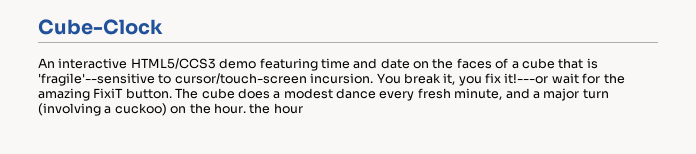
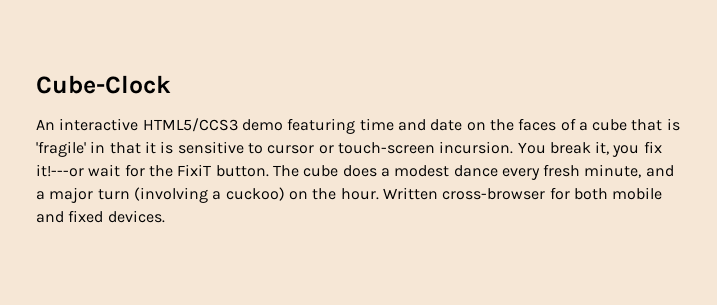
[38,73,307,86] 'fragile'--sensitive to cursor/touch-screen -> [36,141,435,157] 'fragile' in that it is sensitive to cursor or touch-screen
[38,88,90,101] amazing -> (173, 171) none
[249,103,303,114] the hour -> [382,187,663,200] [36,210,165,223] Written cross-browser for both mobile and fixed devices.

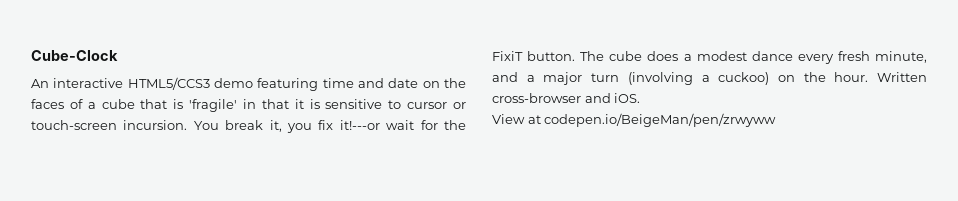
[549,187,663,200] [36,210,165,223] for both mobile and fixed devices. -> [584,93,641,103] [492,113,777,127] and iOS. // View at codepen.io/BeigeMan/pen/zrwyww

